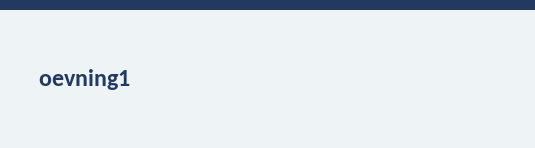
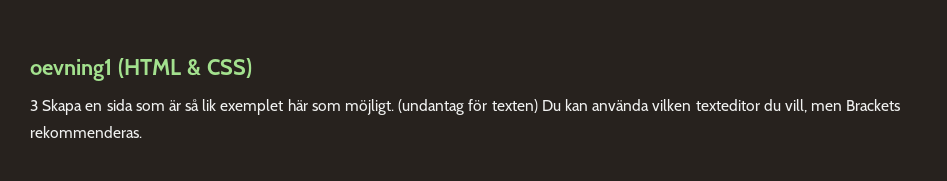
(130, 79) none -> [117,58,252,78] [30,99,901,115] [30,126,142,138] (HTML & CSS) // 3 Skapa en sida som är så lik exemplet här som möjligt. (undantag för texten) Du kan använda vilken texteditor du vill, men Brackets rekommenderas.

